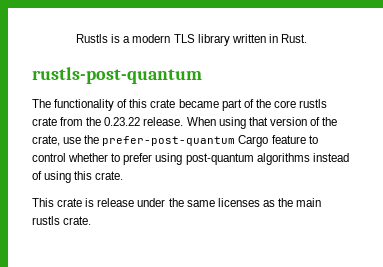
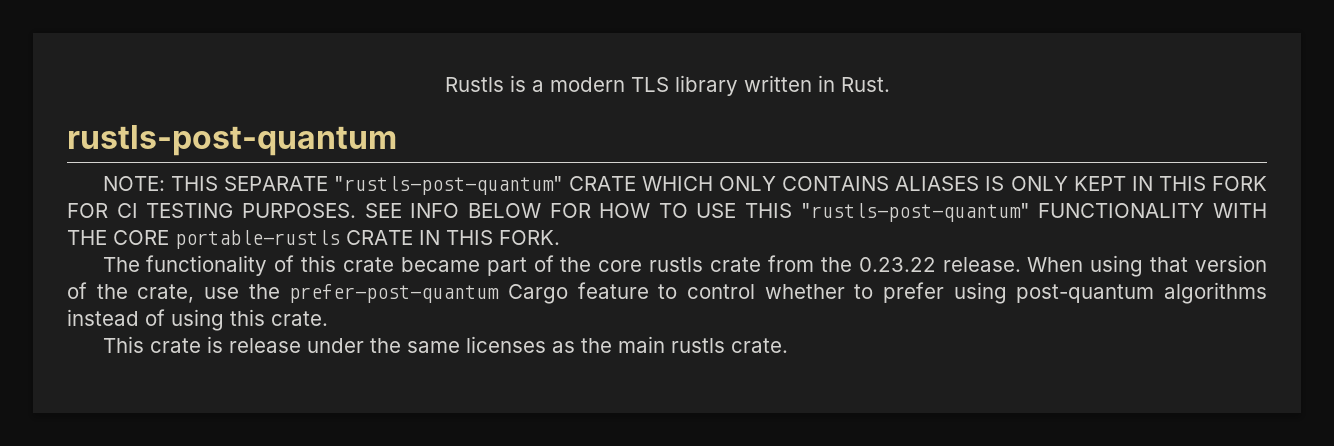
(202, 75) none -> [102,176,1267,195] [67,203,1267,222] [67,230,560,249] // NOTE: THIS SEPARATE "rustls-post-quantum" CRATE WHICH ONLY CONTAINS ALIASES IS ONLY KEPT IN THIS FORK FOR CI TESTING PURPOSES. SEE INFO BELOW FOR HOW TO USE THIS "rustls-post-quantum" FUNCTIONALITY WITH THE CORE portable-rustls CRATE IN THIS FORK.

